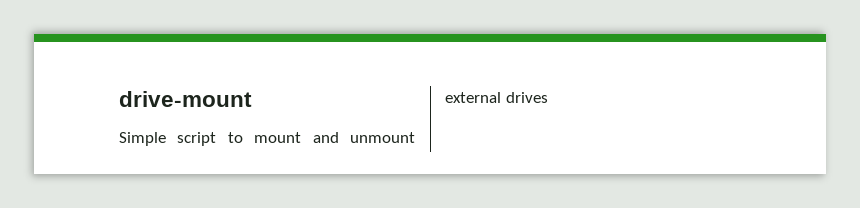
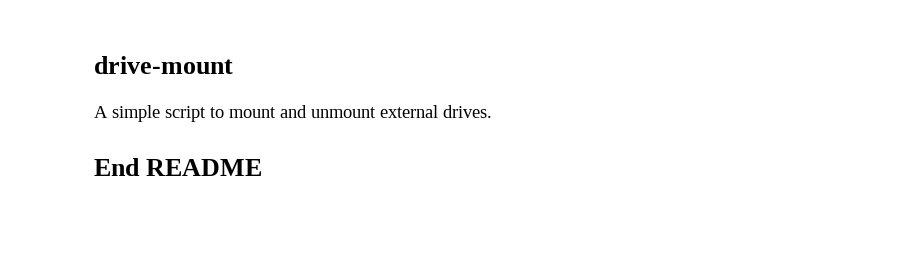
[119,132,166,146] Simple -> [94,105,160,122] A simple
[505,92,548,103] drives -> [443,105,492,118] [94,158,263,176] drives. // End README

